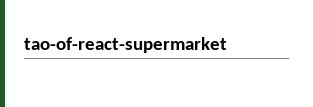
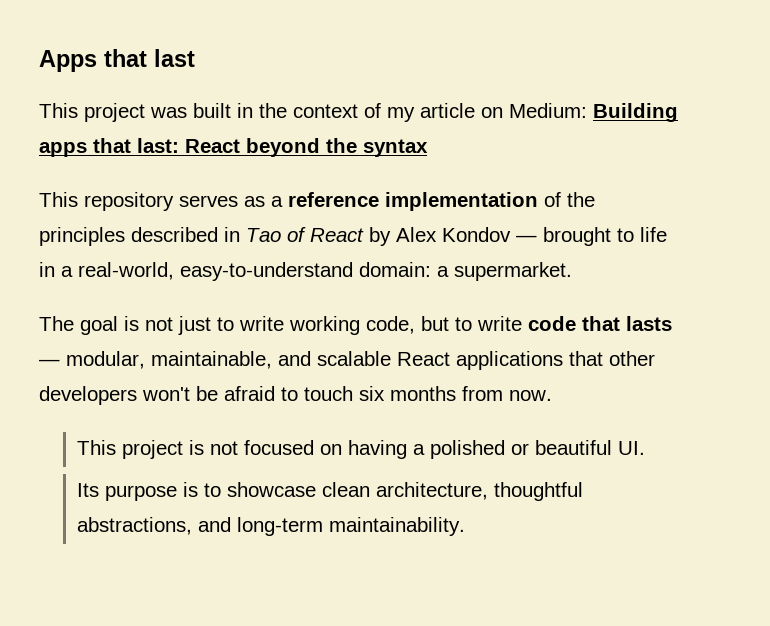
[24,37,227,53] tao-of-react-supermarket -> [39,49,195,72] [39,103,678,122] [39,138,428,157] [39,192,595,211] [39,227,667,246] [39,262,572,281] [39,316,672,335] [39,351,655,370] [39,386,552,405] [76,440,645,459] [76,482,583,501] [76,517,465,536] Apps that last // This project was built in the context of my article on Medium: Building apps that last: React beyond the syntax // This repository serves as a reference implementation of the principles described in Tao of React by Alex Kondov — brought to life in a real-world, easy-to-understand domain: a supermarket. // The goal is not just to write working code, but to write code that lasts — modular, maintainable, and scalable React applications that other developers won't be afraid to touch six months from now. // This project is not focused on having a polished or beautiful UI. // Its purpose is to showcase clean architecture, thoughtful abstractions, and long-term maintainability.

